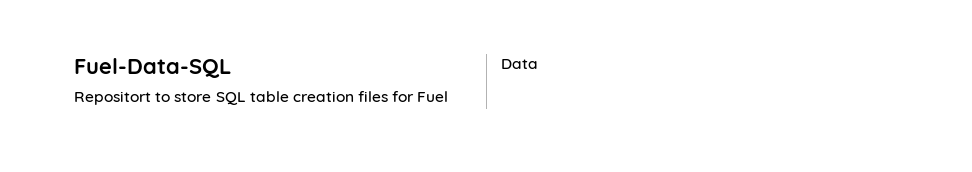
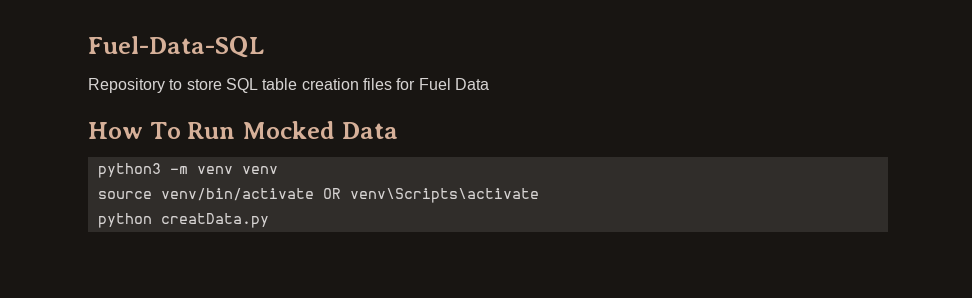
[74,91,151,105] Repositort -> [88,78,165,93] Repository
(538, 64) none -> [88,121,398,139] [97,163,278,178] [97,188,539,203] [97,213,269,228] // How To Run Mocked Data // python3 -m venv venv // source venv/bin/activate OR venv\Scripts\activate // python creatData.py

